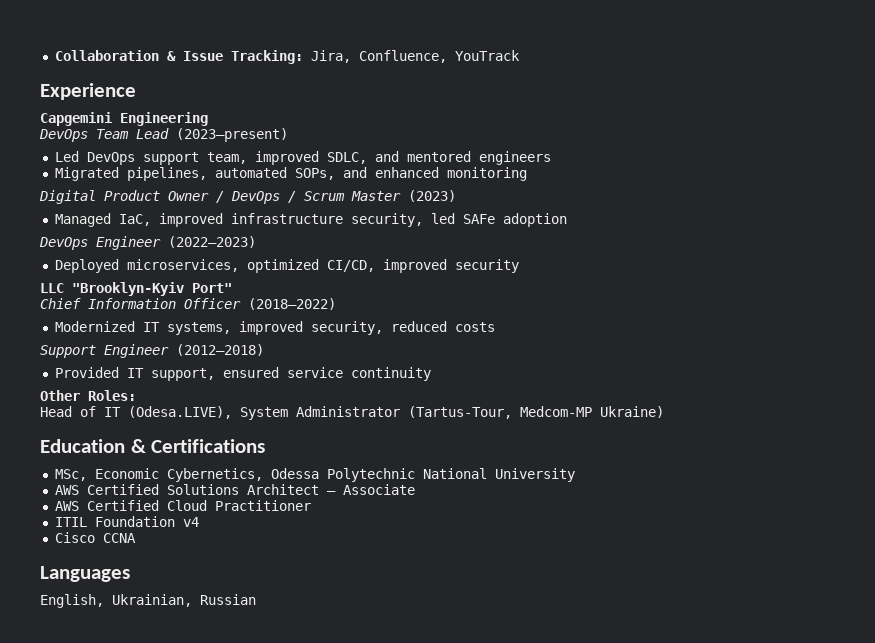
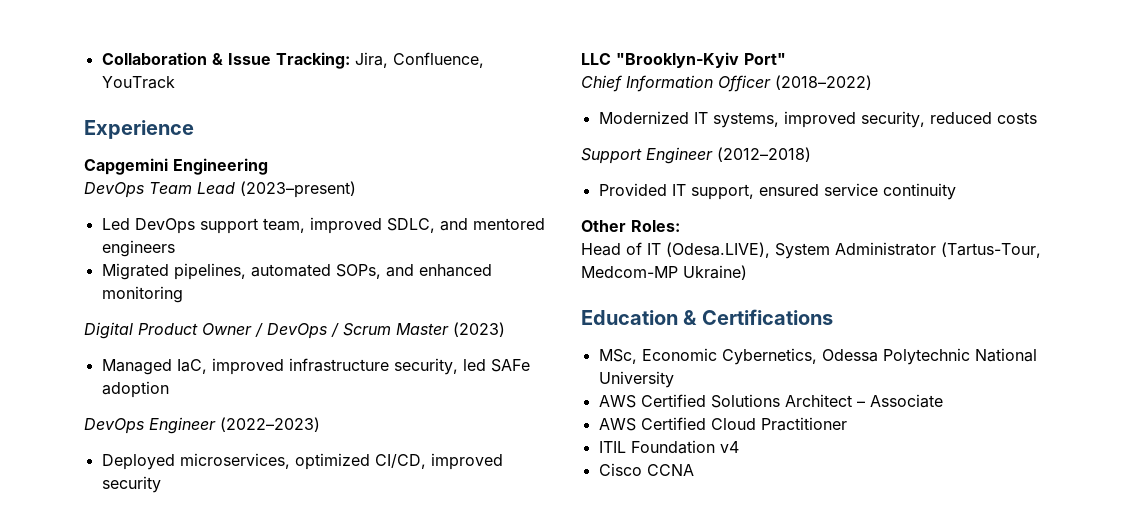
[40,566,130,582] [40,594,256,608] // Languages // English, Ukrainian, Russian -> (694, 470) none

